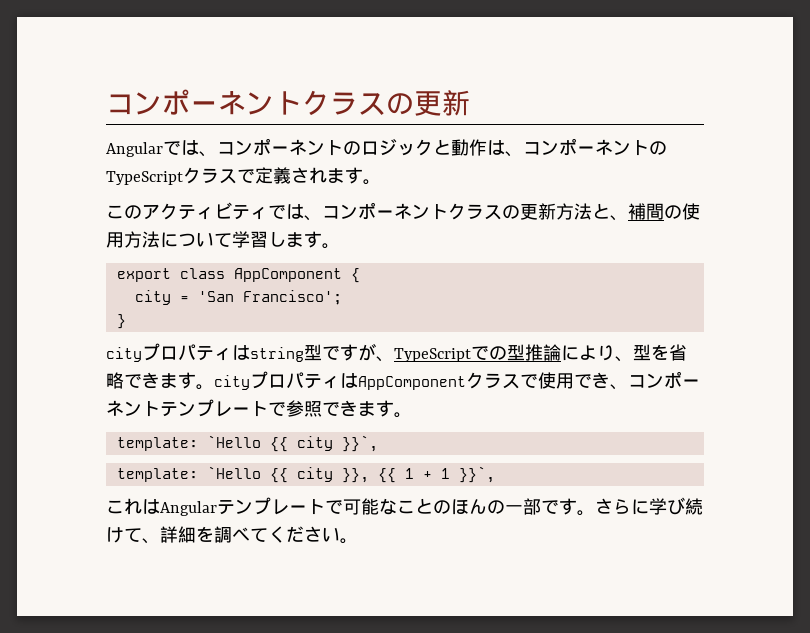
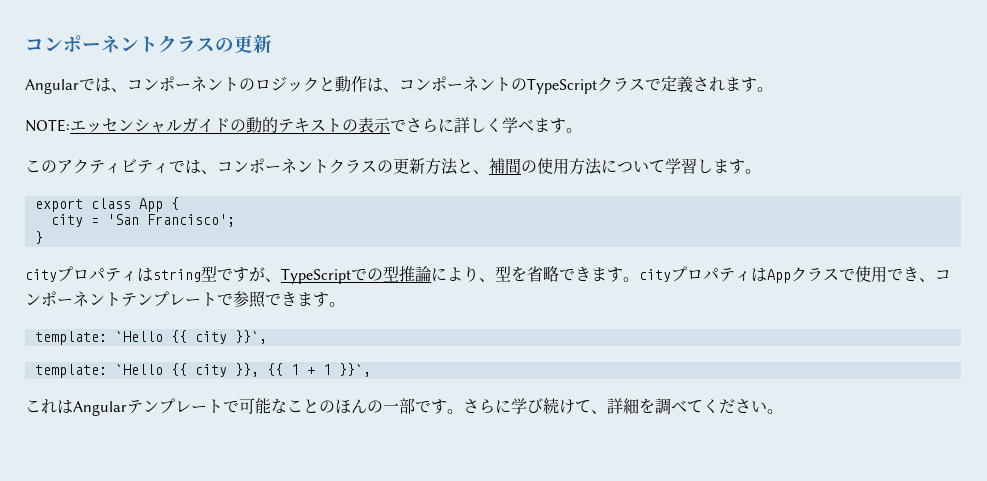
(381, 182) none -> [25,117,582,133] // NOTE:エッセンシャルガイドの動的テキストの表示でさらに詳しく学べます。
[233,268,342,282] AppComponent -> [138,198,163,212] App
[358,376,466,390] AppComponent -> [767,269,791,283] App

